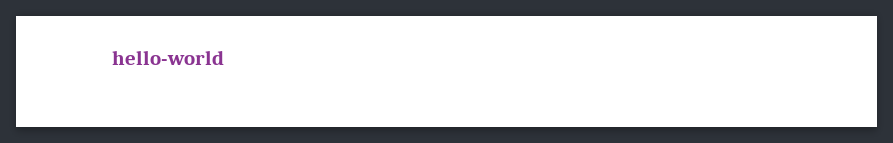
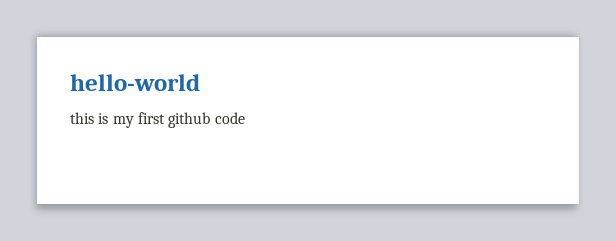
(224, 57) none -> [70,112,245,128] // this is my first github code

